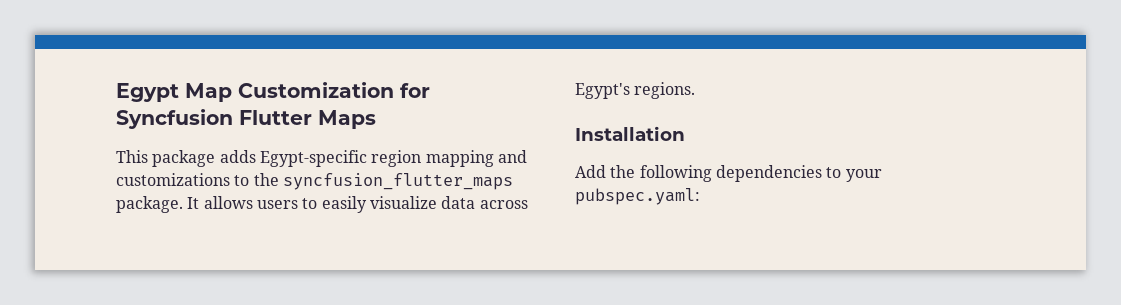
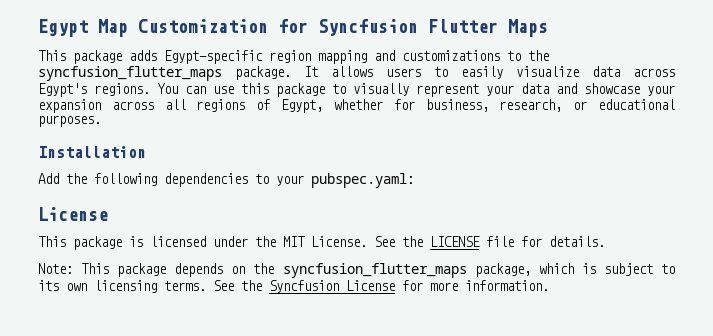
(696, 90) none -> [157,83,675,97] [38,99,675,113] [38,115,101,127] You can use this package to visually represent your data and showcase your expansion across all regions of Egypt, whether for business, research, or educational purposes.
(700, 196) none -> [38,207,108,221] [38,236,605,250] [38,263,676,278] [38,280,549,293] // License // This package is licensed under the MIT License. See the LICENSE file for details. // Note: This package depends on the syncfusion_flutter_maps package, which is subject to its own licensing terms. See the Syncfusion License for more information.

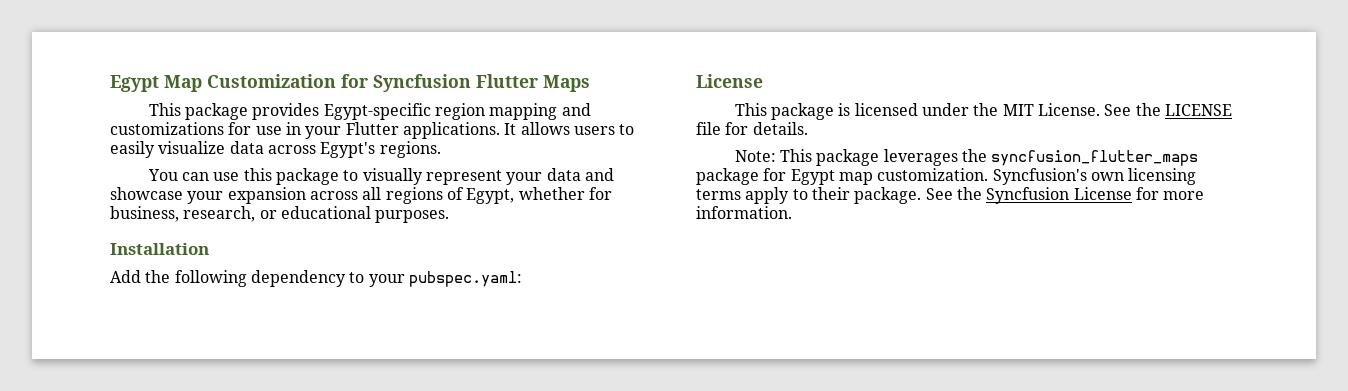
[129,50,157,61] adds -> [252,103,320,120] provides
[507,50,549,61] [38,66,291,81] to the syncfusion_flutter_maps package. -> [228,122,500,139] for use in your Flutter applications.
(150, 89) none -> (441, 149) //
[164,173,248,187] dependencies -> [250,270,346,287] dependency
[174,263,676,278] [38,280,206,293] depends on the syncfusion_flutter_maps package, which is subject to its own licensing terms. -> [883,149,1199,166] [696,168,1197,185] [696,187,922,204] leverages the syncfusion_flutter_maps package for Egypt map customization. Syncfusion's own licensing terms apply to their package.

